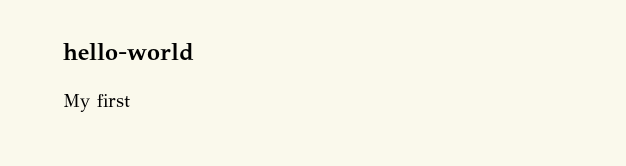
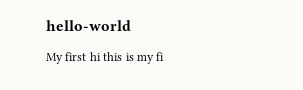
(130, 100) none -> [89,52,165,64] hi this is my fi

